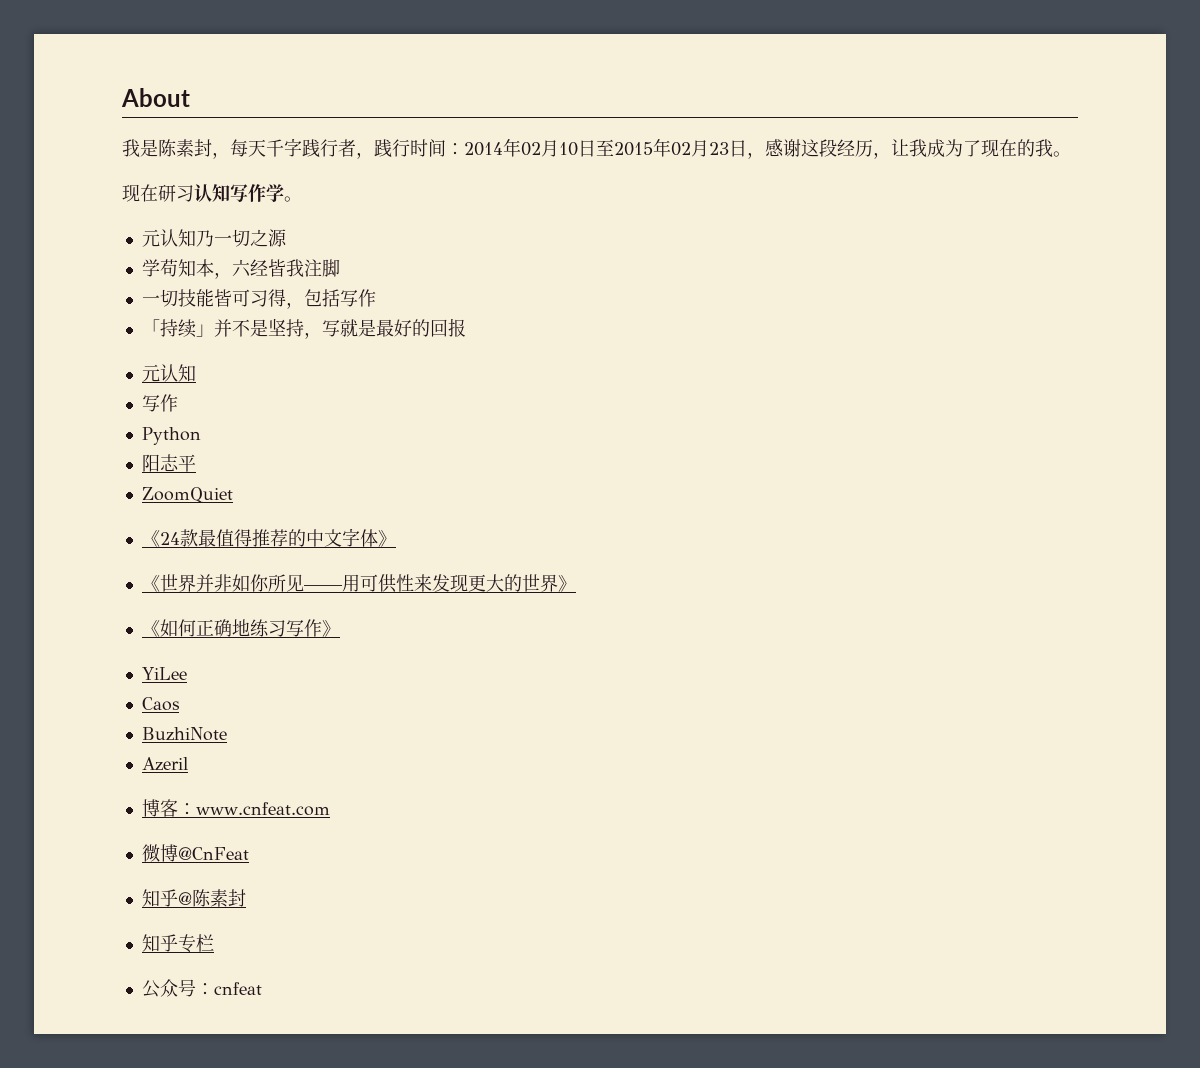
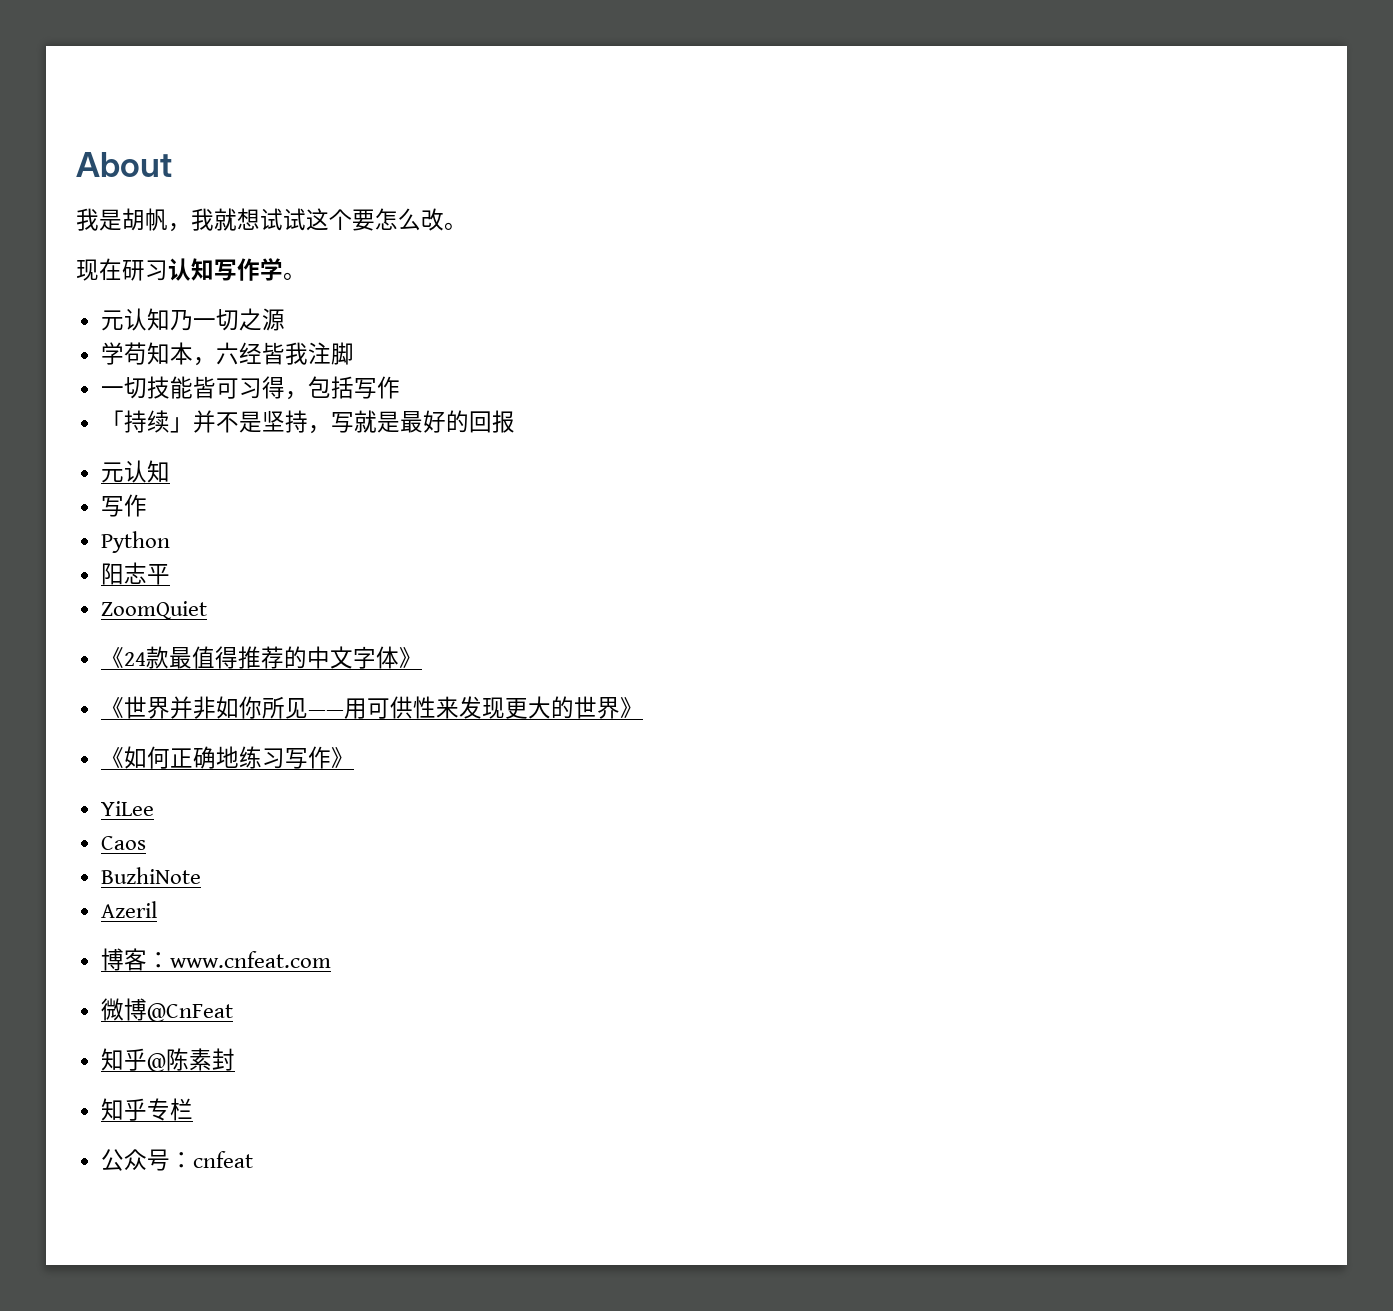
[158,138,1053,159] 陈素封，每天千字践行者，践行时间：2014年02月10日至2015年02月23日，感谢这段经历，让我成为了现在的我 -> [122,208,444,232] 胡帆，我就想试试这个要怎么改

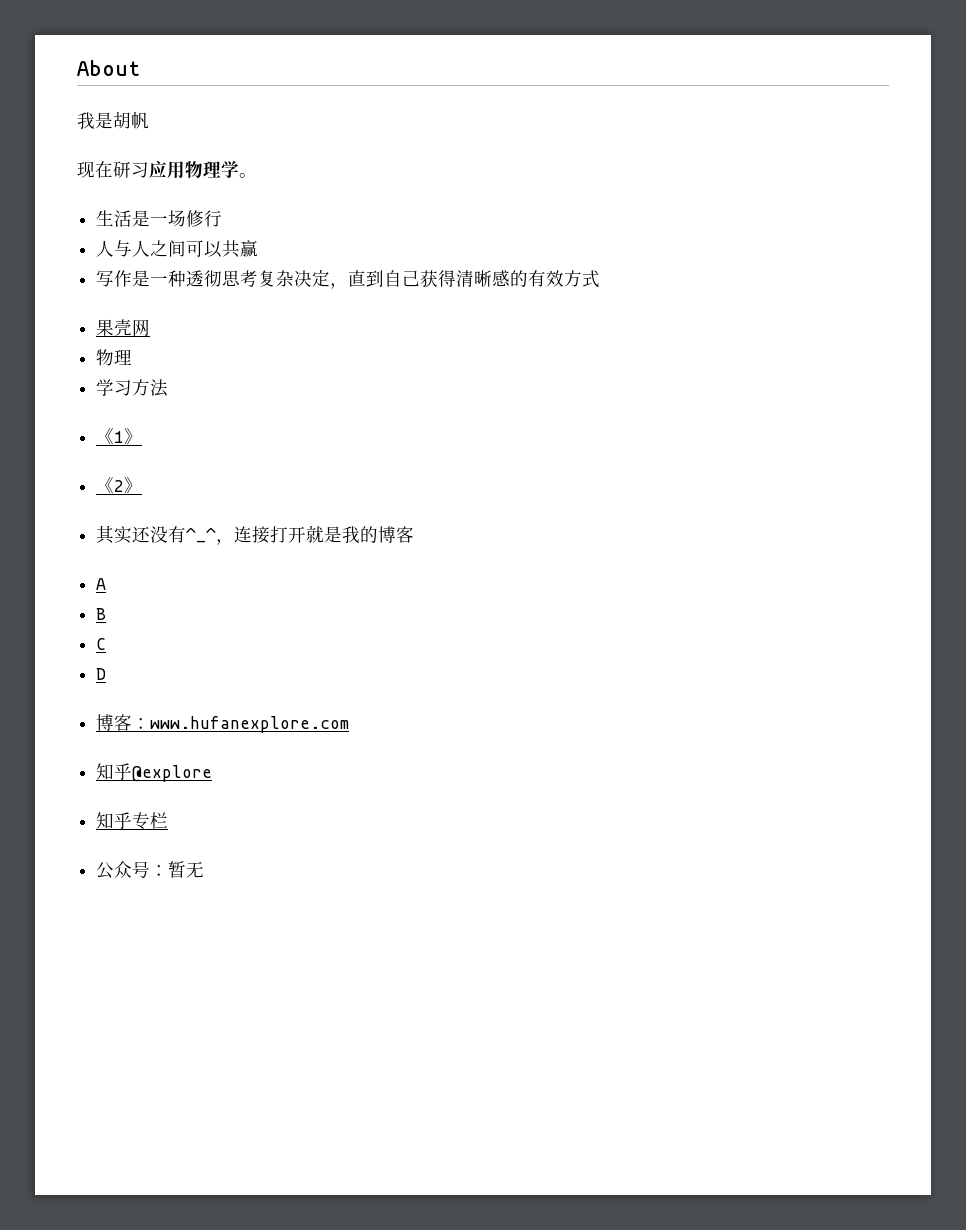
[168,208,467,232] ，我就想试试这个要怎么改。 -> (149, 120) none
[168,258,260,281] 认知写作 -> [149,161,221,179] 应用物理
[100,308,285,331] [100,342,354,366] [100,376,400,400] [100,410,515,434] [100,460,170,483] [100,494,147,517] [100,531,170,553] [100,562,170,585] [100,601,207,620] [100,646,422,669] [100,696,643,719] [100,746,354,769] [100,801,154,816] [100,836,146,850] [100,867,201,884] [100,901,157,918] 元认知乃一切之源 // 学苟知本，六经皆我注脚 // 一切技能皆可习得，包括写作 // 「持续」并不是坚持，写就是最好的回报 // 元认知 // 写作 // Python // 阳志平 // ZoomQuiet // 《24款最值得推荐的中文字体》 // 《世界并非如你所见——用可供性来发现更大的世界》 // 《如何正确地练习写作》 // YiLee // Caos // BuzhiNote // Azeril -> [96,210,223,227] [96,240,259,258] [96,269,601,289] [96,319,151,337] [96,349,133,366] [96,379,169,397] [96,428,143,445] [96,477,143,494] [96,525,415,545] [96,578,107,590] [96,608,107,620] [96,638,107,650] [96,668,107,680] 生活是一场修行 // 人与人之间可以共赢 // 写作是一种透彻思考复杂决定，直到自己获得清晰感的有效方式 // 果壳网 // 物理 // 学习方法 // 《1》 // 《2》 // 其实还没有^_^，连接打开就是我的博客 // A // B // C // D
[169,951,331,968] [100,998,233,1022] [100,1048,235,1072] www.cnfeat.com // 微博@CnFeat // 知乎@陈素封 -> [150,716,350,733] [96,763,213,782] www.hufanexplore.com // 知乎@explore
[192,1151,253,1168] cnfeat -> [168,861,205,878] 暂无

